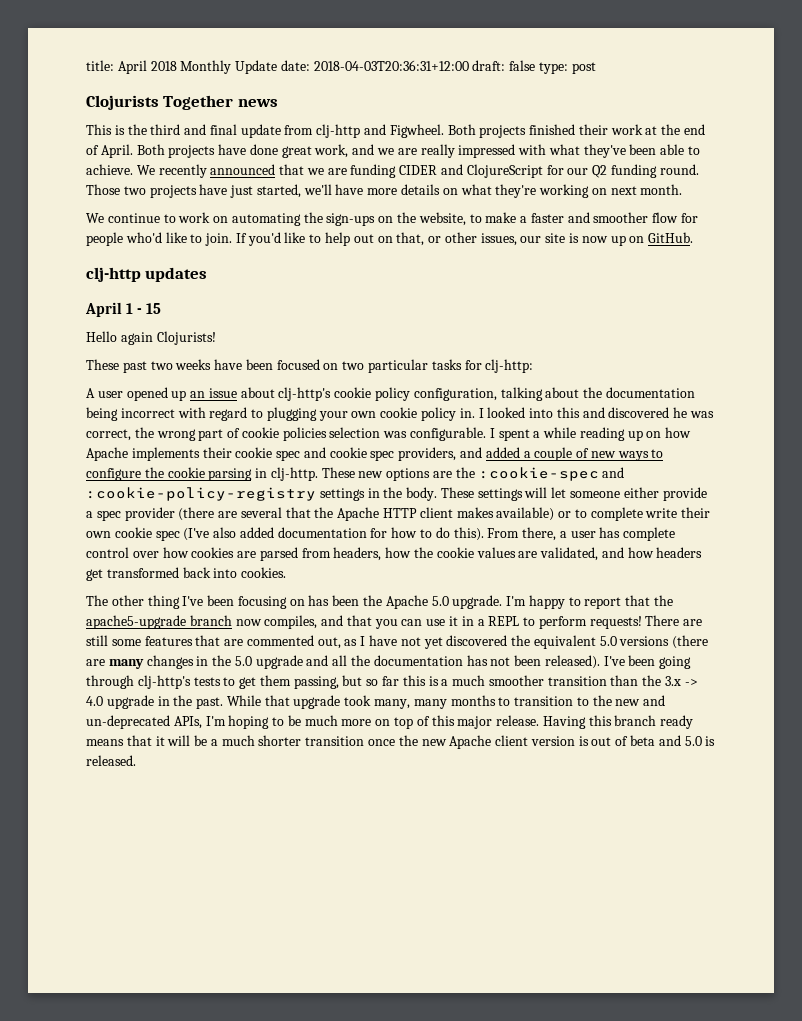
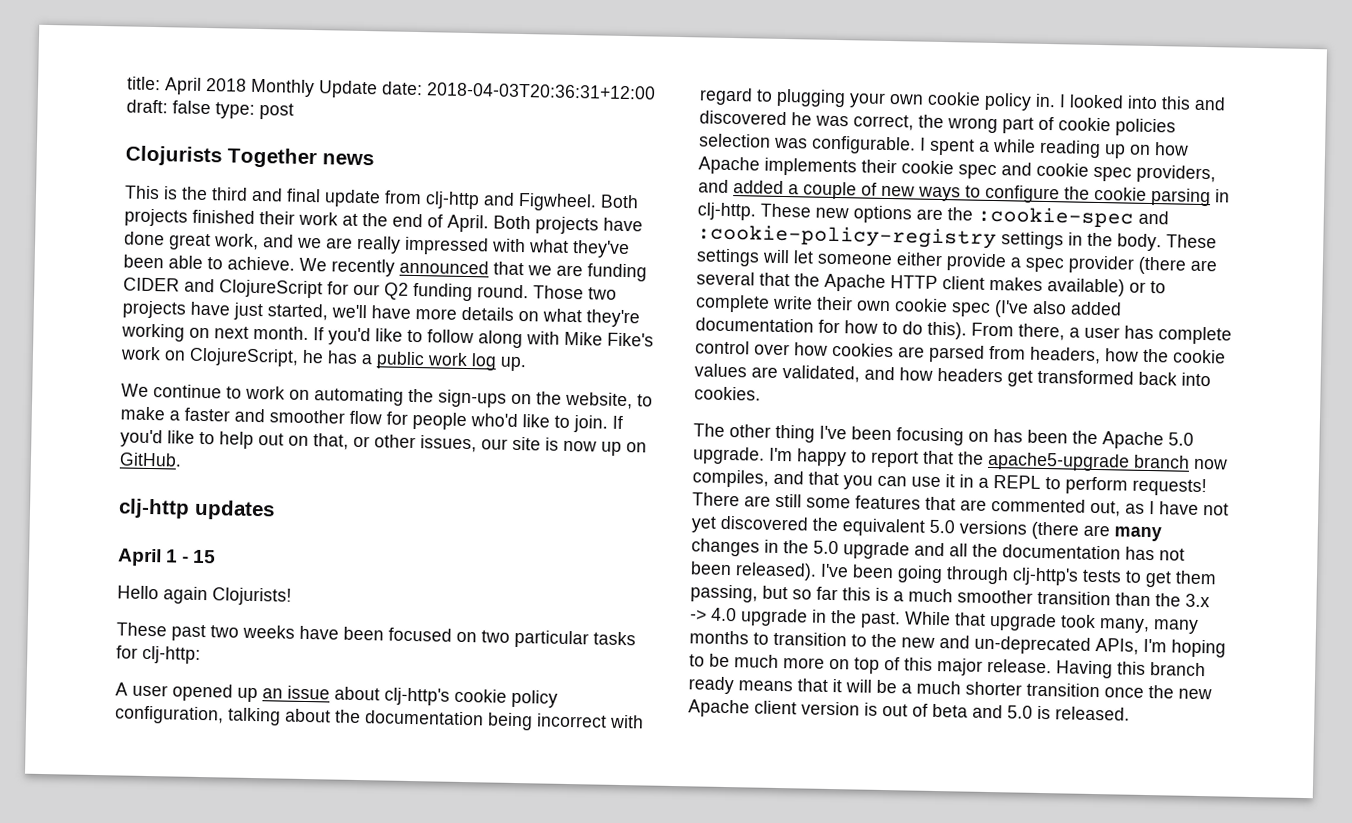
(683, 189) none -> [313,327,654,349] [120,346,527,372] If you'd like to follow along with Mike Fike's work on ClojureScript, he has a public work log up.

